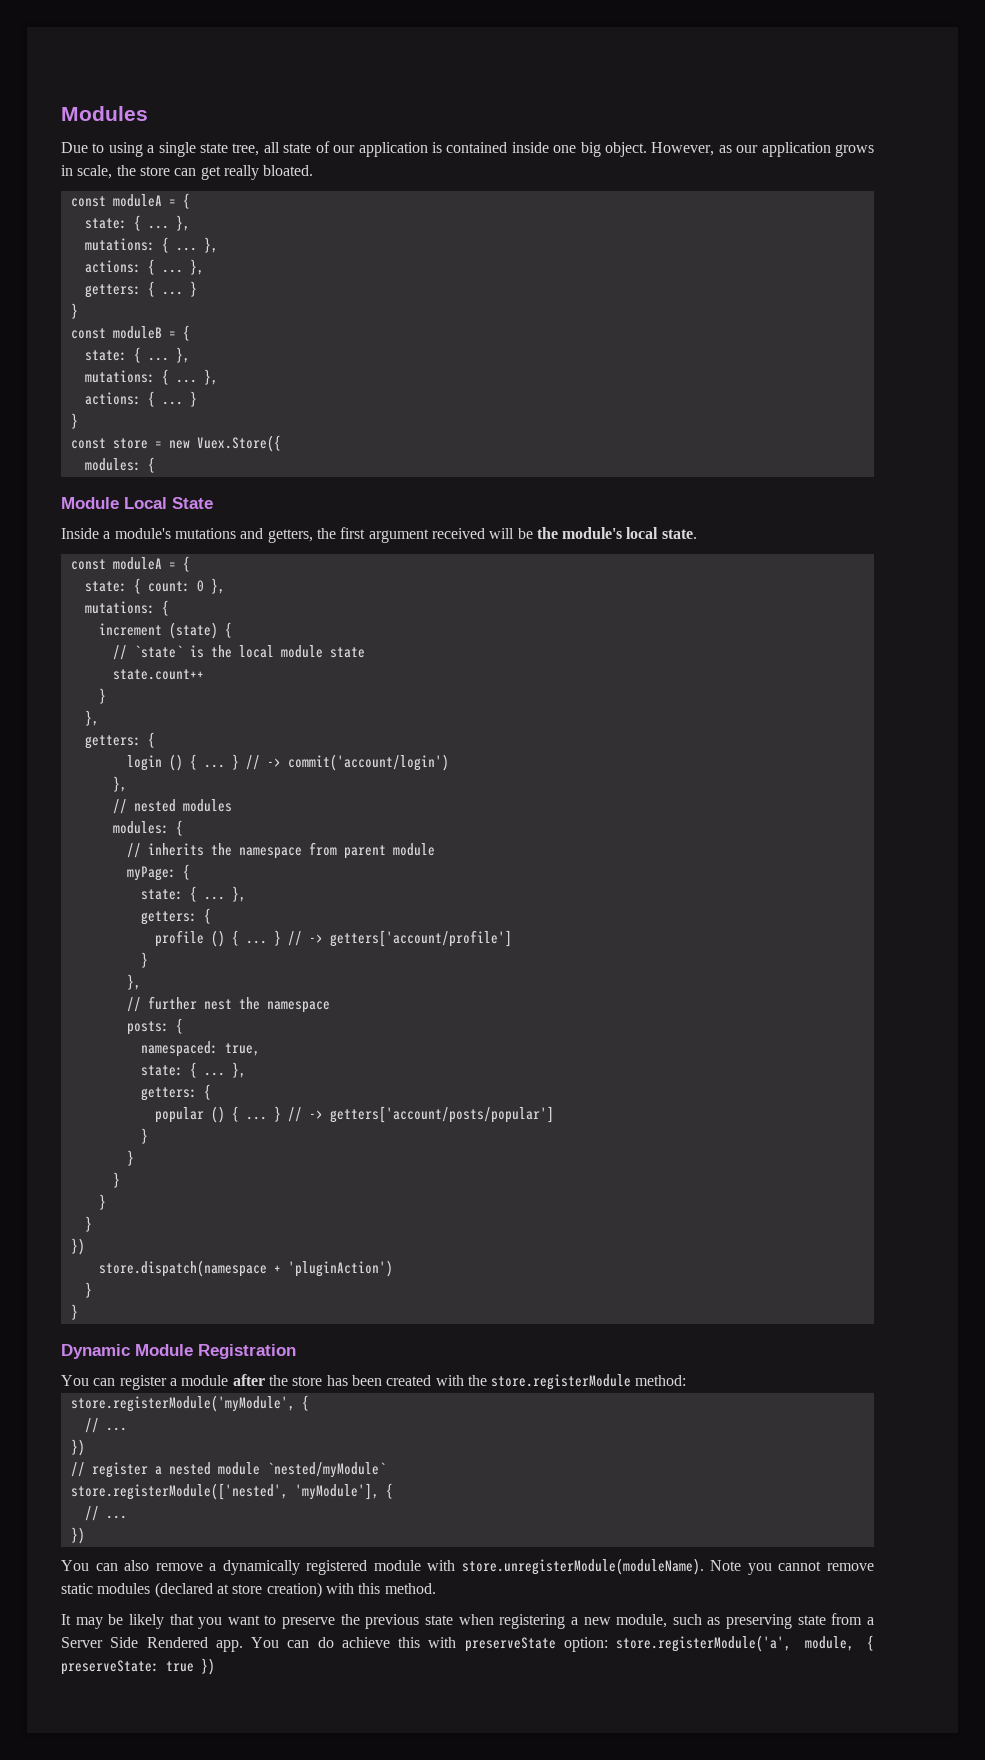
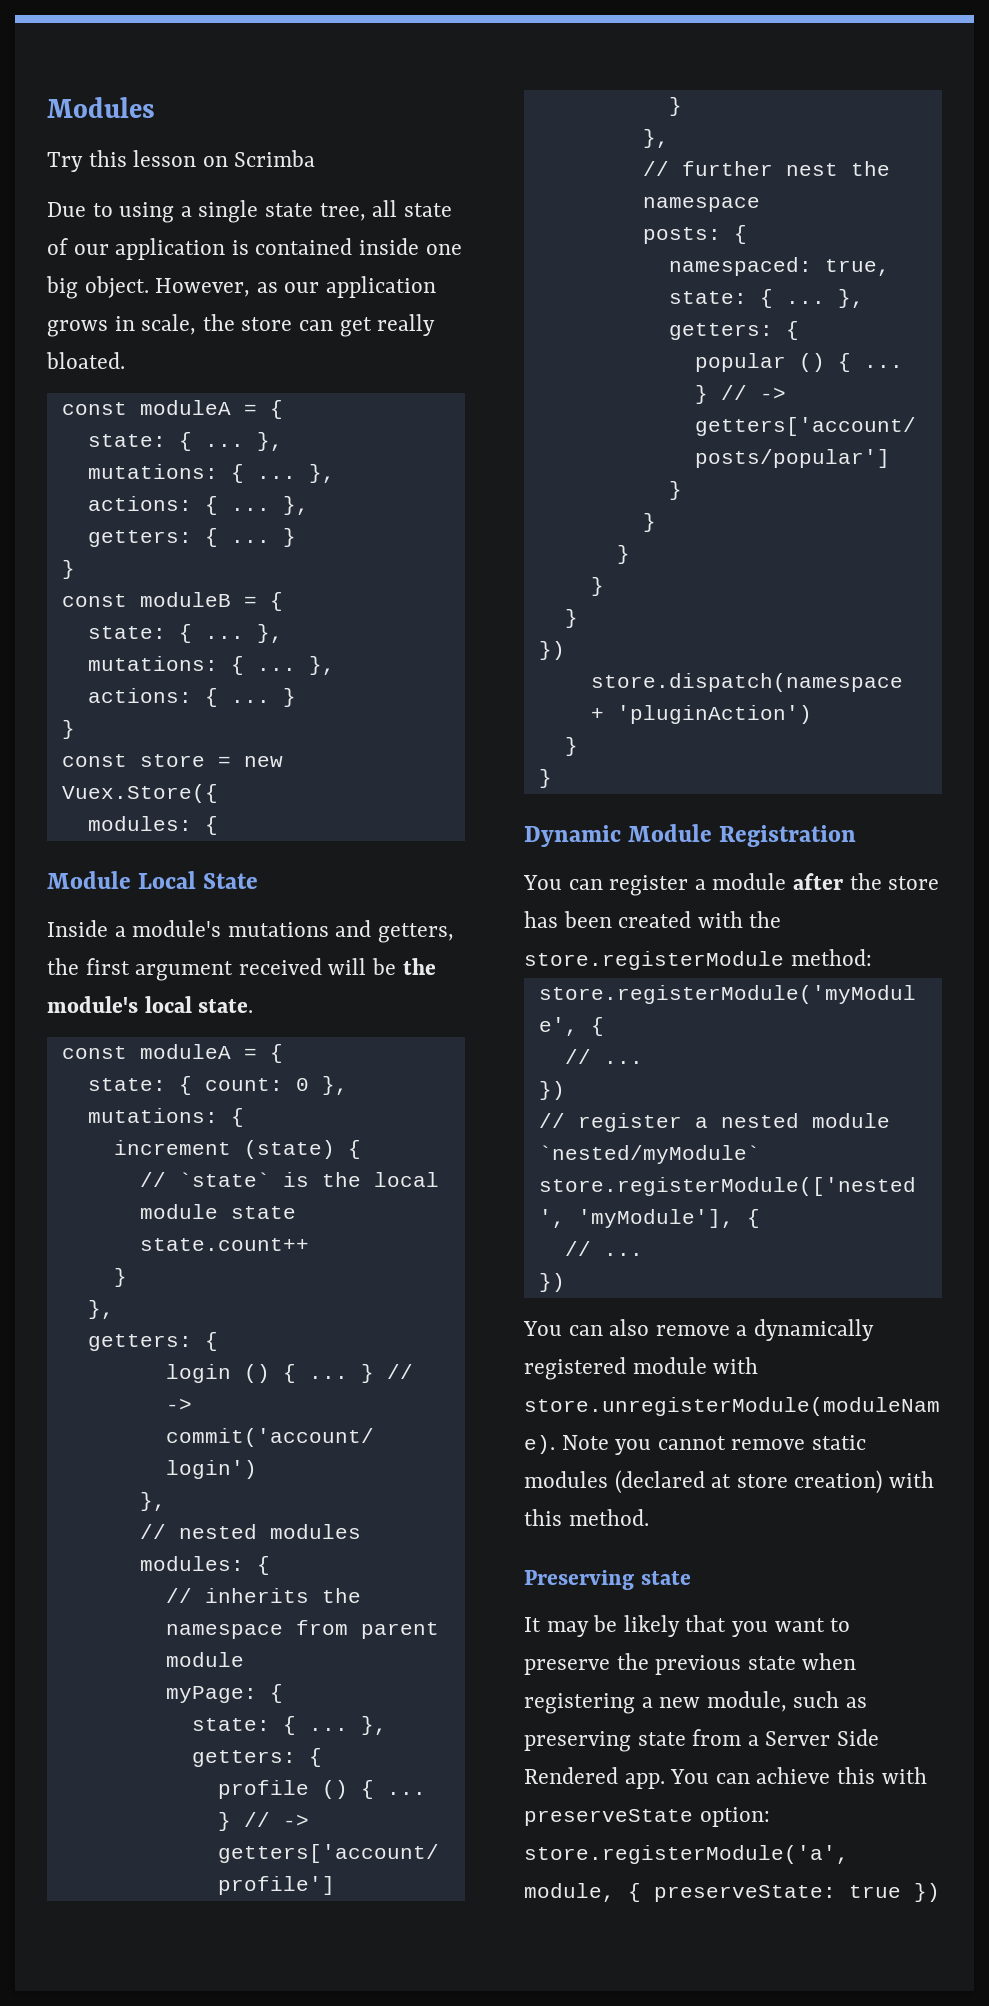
(148, 113) none -> [47,150,316,172] // Try this lesson on Scrimba
(436, 1588) none -> [524,1570,691,1590] // Preserving state
[317,1637,334,1648] do -> (750, 1778) none

